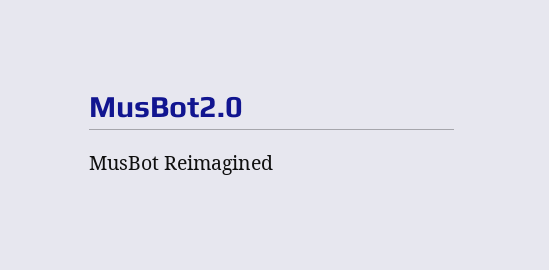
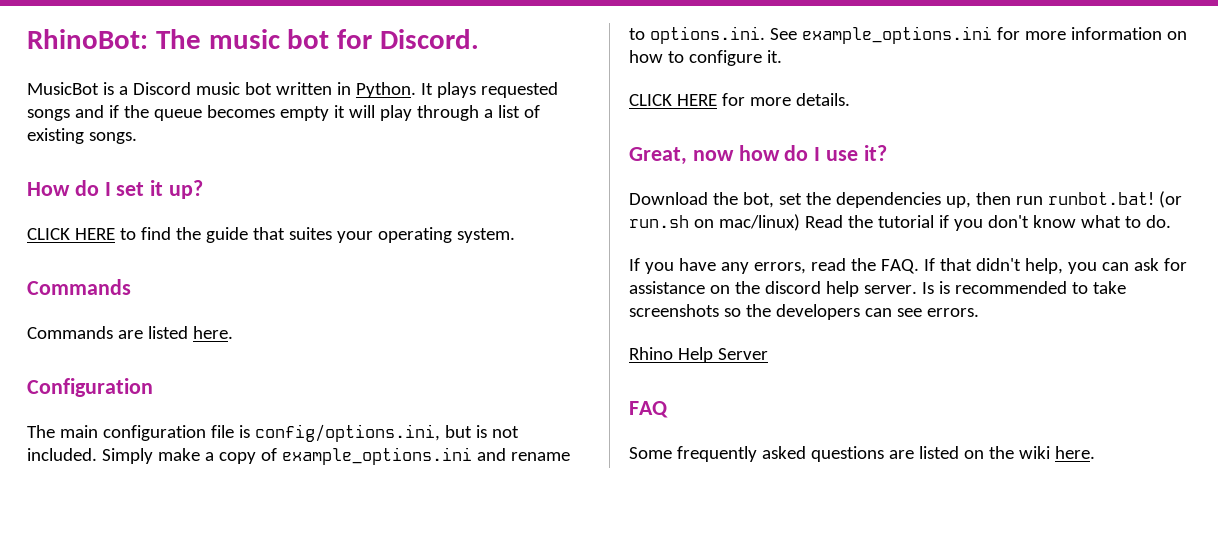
[89,96,243,118] [89,155,274,175] MusBot2.0 // MusBot Reimagined -> [27,29,480,49] [27,82,558,98] [27,105,540,121] [27,128,137,144] [27,180,204,199] [27,227,515,243] [27,279,131,295] [27,326,233,339] [27,378,153,397] [27,424,519,442] [27,447,570,465] [629,26,1187,44] [629,50,782,66] [629,93,850,106] [629,145,887,165] [629,191,1182,208] [629,214,1171,231] [629,258,1187,274] [629,281,1126,297] [629,304,979,320] [629,347,768,363] [629,401,668,418] [629,446,1095,462] RhinoBot: The music bot for Discord. // MusicBot is a Discord music bot written in Python. It plays requested songs and if the queue becomes empty it will play through a list of existing songs. // How do I set it up? // CLICK HERE to find the guide that suites your operating system. // Commands // Commands are listed here. // Configuration // The main configuration file is config/options.ini, but is not included. Simply make a copy of example_options.ini and rename to options.ini. See example_options.ini for more information on how to configure it. // CLICK HERE for more details. // Great, now how do I use it? // Download the bot, set the dependencies up, then run runbot.bat! (or run.sh on mac/linux) Read the tutorial if you don't know what to do. // If you have any errors, read the FAQ. If that didn't help, you can ask for assistance on the discord help server. Is is recommended to take screenshots so the developers can see errors. // Rhino Help Server // FAQ // Some frequently asked questions are listed on the wiki here.

